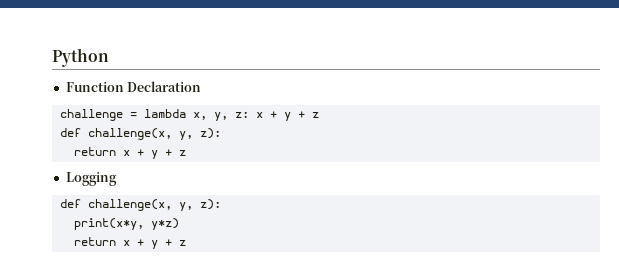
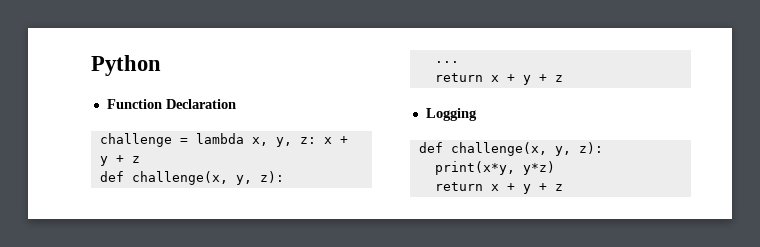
(221, 133) none -> [434,61,459,63] // ...

